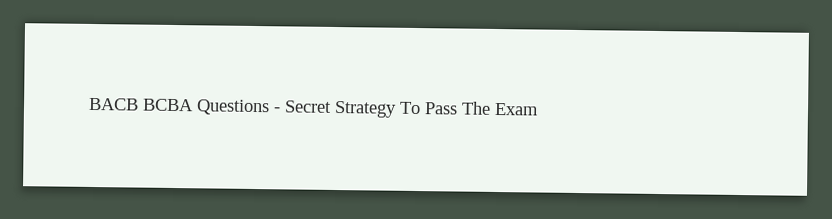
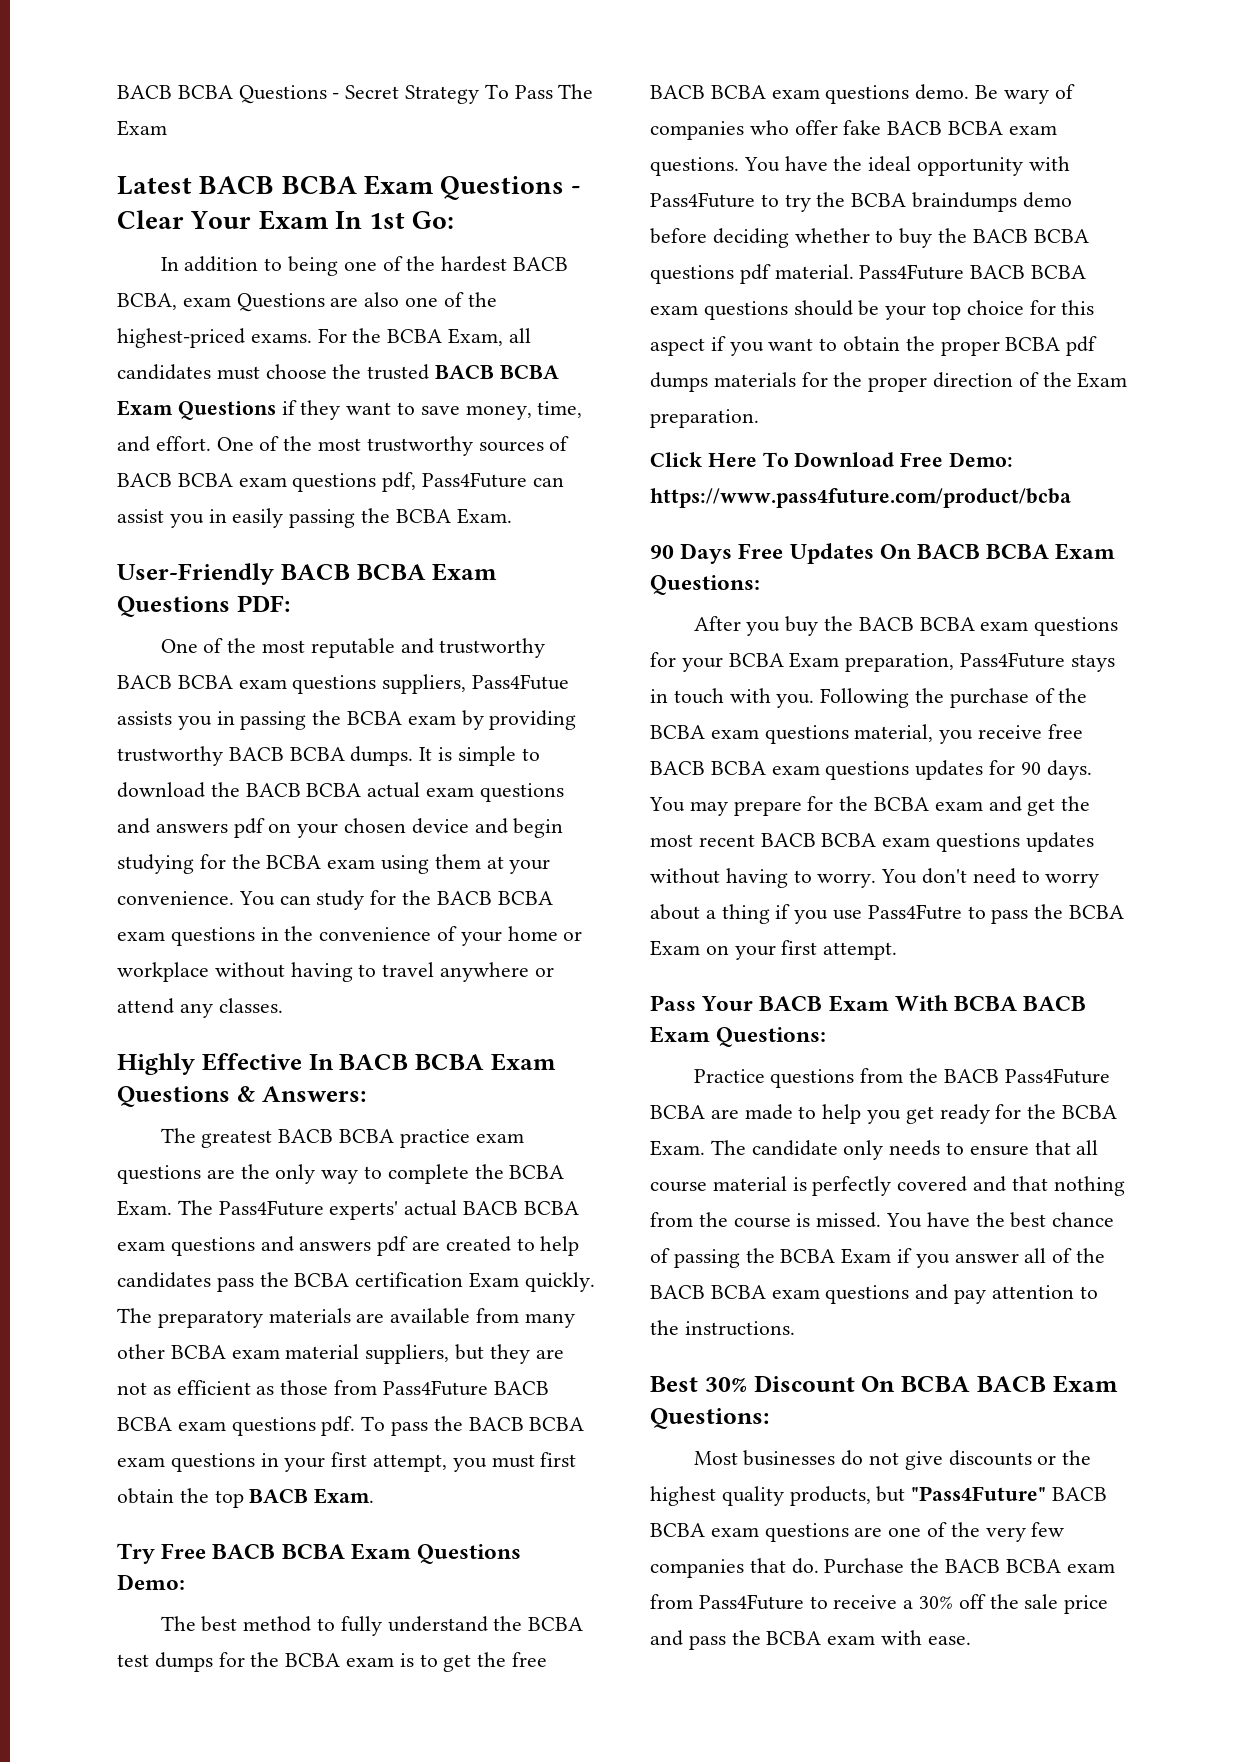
(539, 109) none -> [117,175,582,200] [117,210,455,230] [160,256,569,276] [117,292,497,312] [117,328,531,348] [117,364,559,380] [117,400,583,420] [117,436,570,456] [117,472,564,492] [117,508,512,528] [117,563,498,585] [117,595,290,617] [160,638,546,658] [117,674,570,694] [117,710,577,730] [117,746,540,766] [117,782,564,802] [117,818,564,838] [117,854,551,874] [117,890,553,910] [117,926,583,946] [117,962,554,982] [117,998,283,1018] [117,1053,556,1075] [117,1086,366,1107] [160,1128,524,1148] [117,1164,565,1184] [117,1200,579,1220] [117,1236,580,1256] [117,1272,595,1292] [117,1308,575,1328] [117,1344,564,1364] [117,1380,549,1396] [117,1416,585,1436] [117,1452,577,1472] [117,1488,375,1508] [117,1543,522,1564] [117,1574,185,1590] [160,1616,584,1636] [117,1652,548,1672] [650,84,1075,104] [650,120,1057,140] [650,156,1070,176] [650,192,1072,212] [650,228,1089,248] [650,264,1087,284] [650,300,1095,320] [650,336,1098,356] [650,372,1128,392] [650,409,759,428] [650,452,1014,467] [650,488,1071,508] [650,543,1116,564] [650,575,760,595] [693,616,1119,636] [650,652,1115,672] [650,688,1088,708] [650,724,1083,744] [650,760,1092,780] [649,796,1091,816] [650,832,1094,852] [650,868,1100,888] [650,904,1125,924] [650,940,898,960] [650,995,1087,1012] [650,1026,827,1047] [693,1068,1110,1088] [650,1104,1118,1124] [650,1140,1099,1160] [650,1176,1125,1196] [650,1212,1115,1228] [650,1248,1106,1268] [650,1284,1098,1304] [650,1320,795,1336] [650,1375,1118,1393] [650,1408,769,1429] [693,1450,1092,1470] [650,1486,1108,1506] [650,1522,1065,1542] [650,1558,1115,1578] [650,1594,1109,1614] [650,1630,971,1650] // Latest BACB BCBA Exam Questions - Clear Your Exam In 1st Go: // In addition to being one of the hardest BACB BCBA, exam Questions are also one of the highest-priced exams. For the BCBA Exam, all candidates must choose the trusted BACB BCBA Exam Questions if they want to save money, time, and effort. One of the most trustworthy sources of BACB BCBA exam questions pdf, Pass4Future can assist you in easily passing the BCBA Exam. // User-Friendly BACB BCBA Exam Questions PDF: // One of the most reputable and trustworthy BACB BCBA exam questions suppliers, Pass4Futue assists you in passing the BCBA exam by providing trustworthy BACB BCBA dumps. It is simple to download the BACB BCBA actual exam questions and answers pdf on your chosen device and begin studying for the BCBA exam using them at your convenience. You can study for the BACB BCBA exam questions in the convenience of your home or workplace without having to travel anywhere or attend any classes. // Highly Effective In BACB BCBA Exam Questions & Answers: // The greatest BACB BCBA practice exam questions are the only way to complete the BCBA Exam. The Pass4Future experts' actual BACB BCBA exam questions and answers pdf are created to help candidates pass the BCBA certification Exam quickly. The preparatory materials are available from many other BCBA exam material suppliers, but they are not as efficient as those from Pass4Future BACB BCBA exam questions pdf. To pass the BACB BCBA exam questions in your first attempt, you must first obtain the top BACB Exam. // Try Free BACB BCBA Exam Questions Demo: // The best method to fully understand the BCBA test dumps for the BCBA exam is to get the free BACB BCBA exam questions demo. Be wary of companies who offer fake BACB BCBA exam questions. You have the ideal opportunity with Pass4Future to try the BCBA braindumps demo before deciding whether to buy the BACB BCBA questions pdf material. Pass4Future BACB BCBA exam questions should be your top choice for this aspect if you want to obtain the proper BCBA pdf dumps materials for the proper direction of the Exam preparation. // Click Here To Download Free Demo: https://www.pass4future.com/product/bcba // 90 Days Free Updates On BACB BCBA Exam Questions: // After you buy the BACB BCBA exam questions for your BCBA Exam preparation, Pass4Future stays in touch with you. Following the purchase of the BCBA exam questions material, you receive free BACB BCBA exam questions updates for 90 days. You may prepare for the BCBA exam and get the most recent BACB BCBA exam questions updates without having to worry. You don't need to worry about a thing if you use Pass4Futre to pass the BCBA Exam on your first attempt. // Pass Your BACB Exam With BCBA BACB Exam Questions: // Practice questions from the BACB Pass4Future BCBA are made to help you get ready for the BCBA Exam. The candidate only needs to ensure that all course material is perfectly covered and that nothing from the course is missed. You have the best chance of passing the BCBA Exam if you answer all of the BACB BCBA exam questions and pay attention to the instructions. // Best 30% Discount On BCBA BACB Exam Questions: // Most businesses do not give discounts or the highest quality products, but "Pass4Future" BACB BCBA exam questions are one of the very few companies that do. Purchase the BACB BCBA exam from Pass4Future to receive a 30% off the sale price and pass the BCBA exam with ease.

